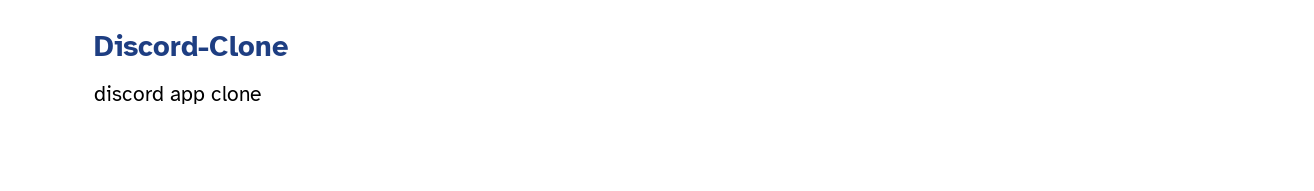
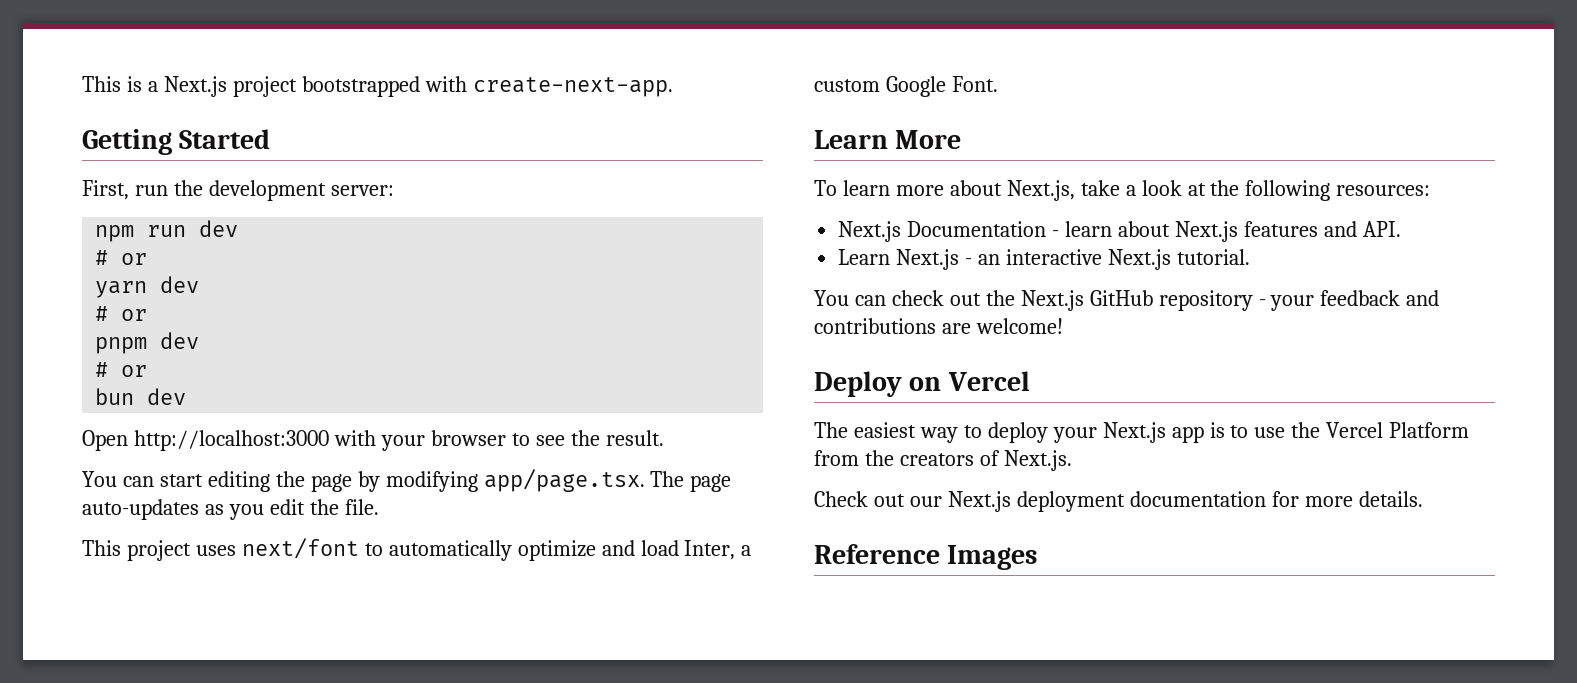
[94,34,288,56] [94,85,261,104] Discord-Clone // discord app clone -> [82,76,673,97] [82,129,271,155] [82,180,394,201] [95,220,239,242] [95,250,148,265] [95,276,200,298] [95,306,148,321] [95,332,200,354] [95,362,148,377] [95,388,187,405] [82,430,664,451] [82,469,732,492] [82,499,379,520] [82,538,752,561] [814,76,998,97] [814,130,962,149] [814,180,1431,201] [838,221,1401,242] [838,249,1250,270] [814,290,1440,311] [814,318,1063,334] [814,371,1030,397] [814,422,1470,443] [814,450,1072,471] [814,491,1423,512] [814,544,1038,570] This is a Next.js project bootstrapped with create-next-app. // Getting Started // First, run the development server: // npm run dev // # or // yarn dev // # or // pnpm dev // # or // bun dev // Open http://localhost:3000 with your browser to see the result. // You can start editing the page by modifying app/page.tsx. The page auto-updates as you edit the file. // This project uses next/font to automatically optimize and load Inter, a custom Google Font. // Learn More // To learn more about Next.js, take a look at the following resources: // Next.js Documentation - learn about Next.js features and API. // Learn Next.js - an interactive Next.js tutorial. // You can check out the Next.js GitHub repository - your feedback and contributions are welcome! // Deploy on Vercel // The easiest way to deploy your Next.js app is to use the Vercel Platform from the creators of Next.js. // Check out our Next.js deployment documentation for more details. // Reference Images

